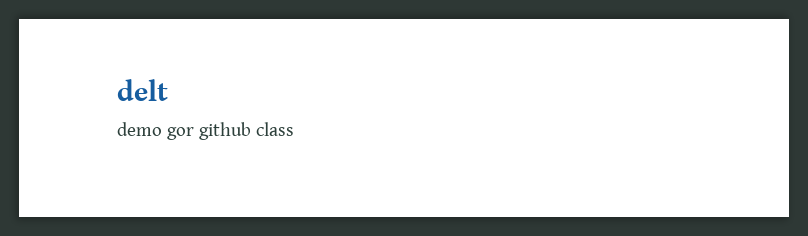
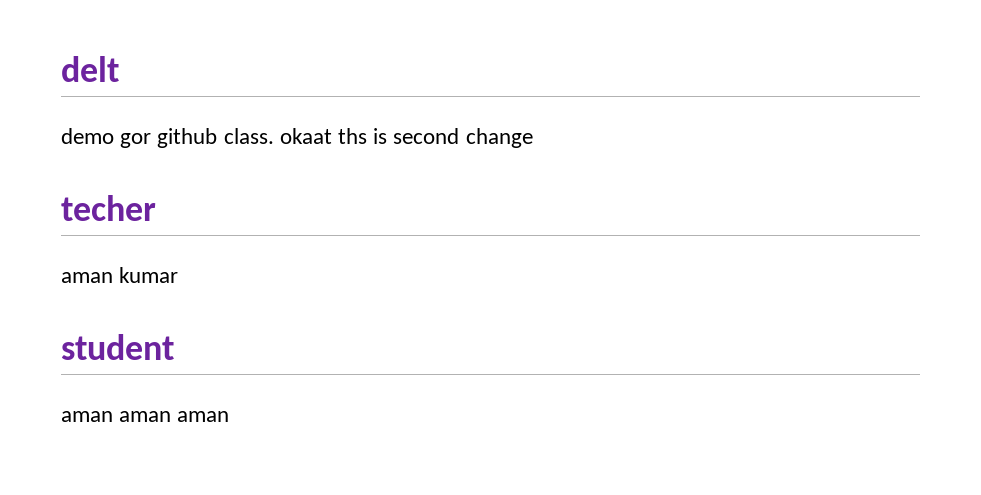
[255,122,294,136] class -> [223,128,533,148] [61,195,156,221] [61,267,179,283] [61,334,174,360] [61,411,230,422] class. okaat ths is second change // techer // aman kumar // student // aman aman aman

